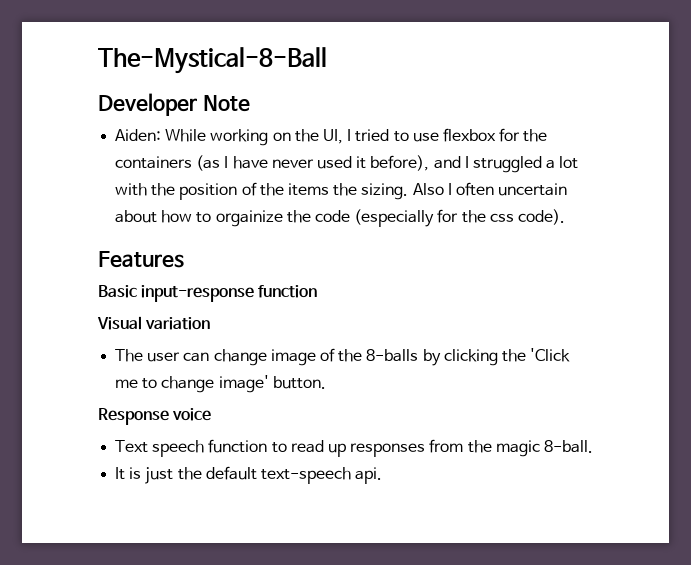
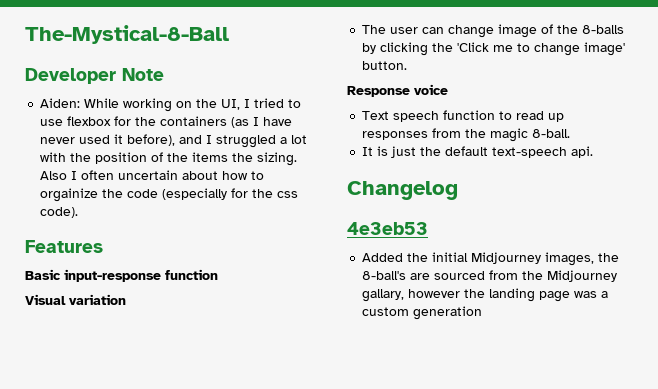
(383, 475) none -> [347,181,458,200] [347,222,428,235] [362,252,620,266] [362,270,618,282] [362,288,609,302] [362,306,483,320] // Changelog // 4e3eb53 // Added the initial Midjourney images, the 8-ball's are sourced from the Midjourney gallary, however the landing page was a custom generation

